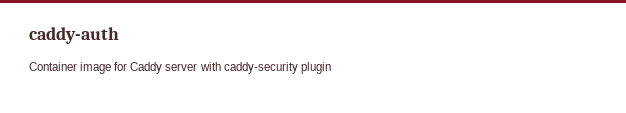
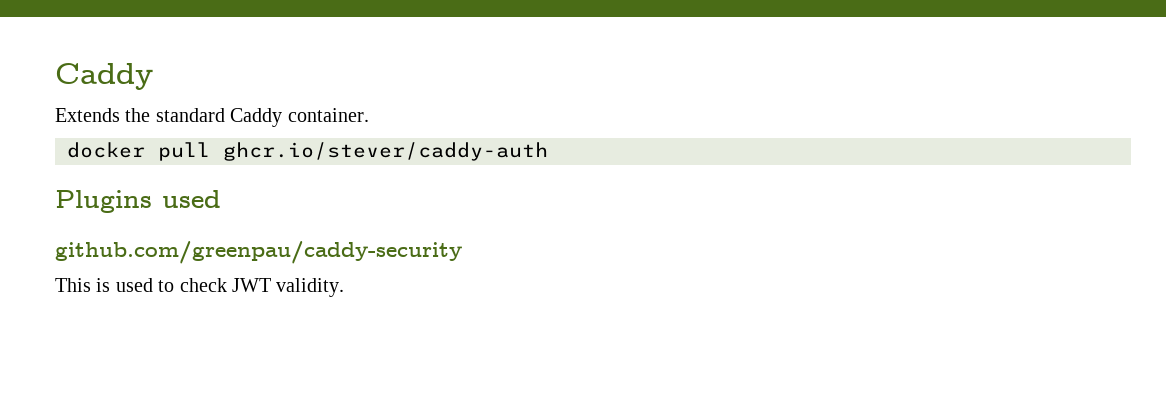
[29,27,119,44] [29,62,331,74] caddy-auth // Container image for Caddy server with caddy-security plugin -> [55,63,153,90] [55,108,369,127] [67,142,548,161] [55,190,221,213] [55,241,462,264] [55,278,345,297] Caddy // Extends the standard Caddy container. // docker pull ghcr.io/stever/caddy-auth // Plugins used // github.com/greenpau/caddy-security // This is used to check JWT validity.

